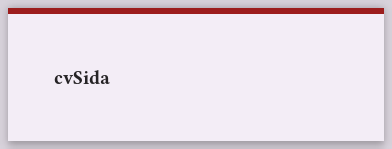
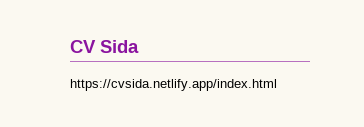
[54,70,110,85] cvSida -> [70,40,139,53] [70,79,277,91] CV Sida // https://cvsida.netlify.app/index.html

